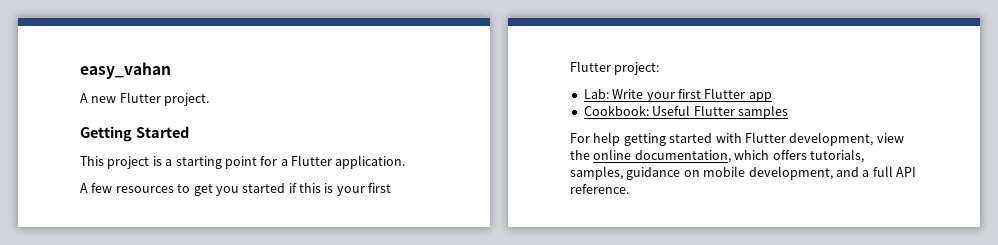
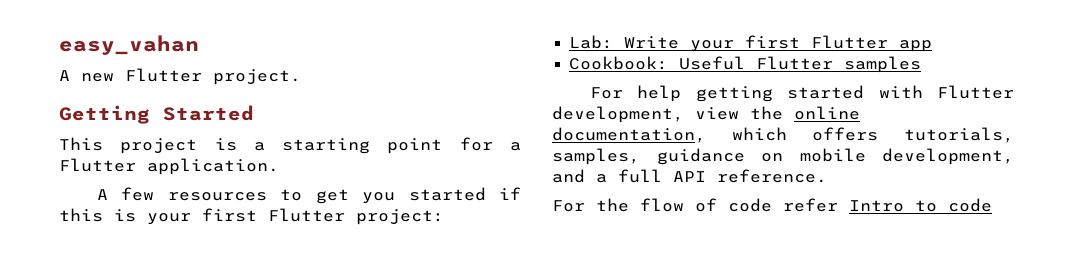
(629, 189) none -> [552,198,992,212] // For the flow of code refer Intro to code

